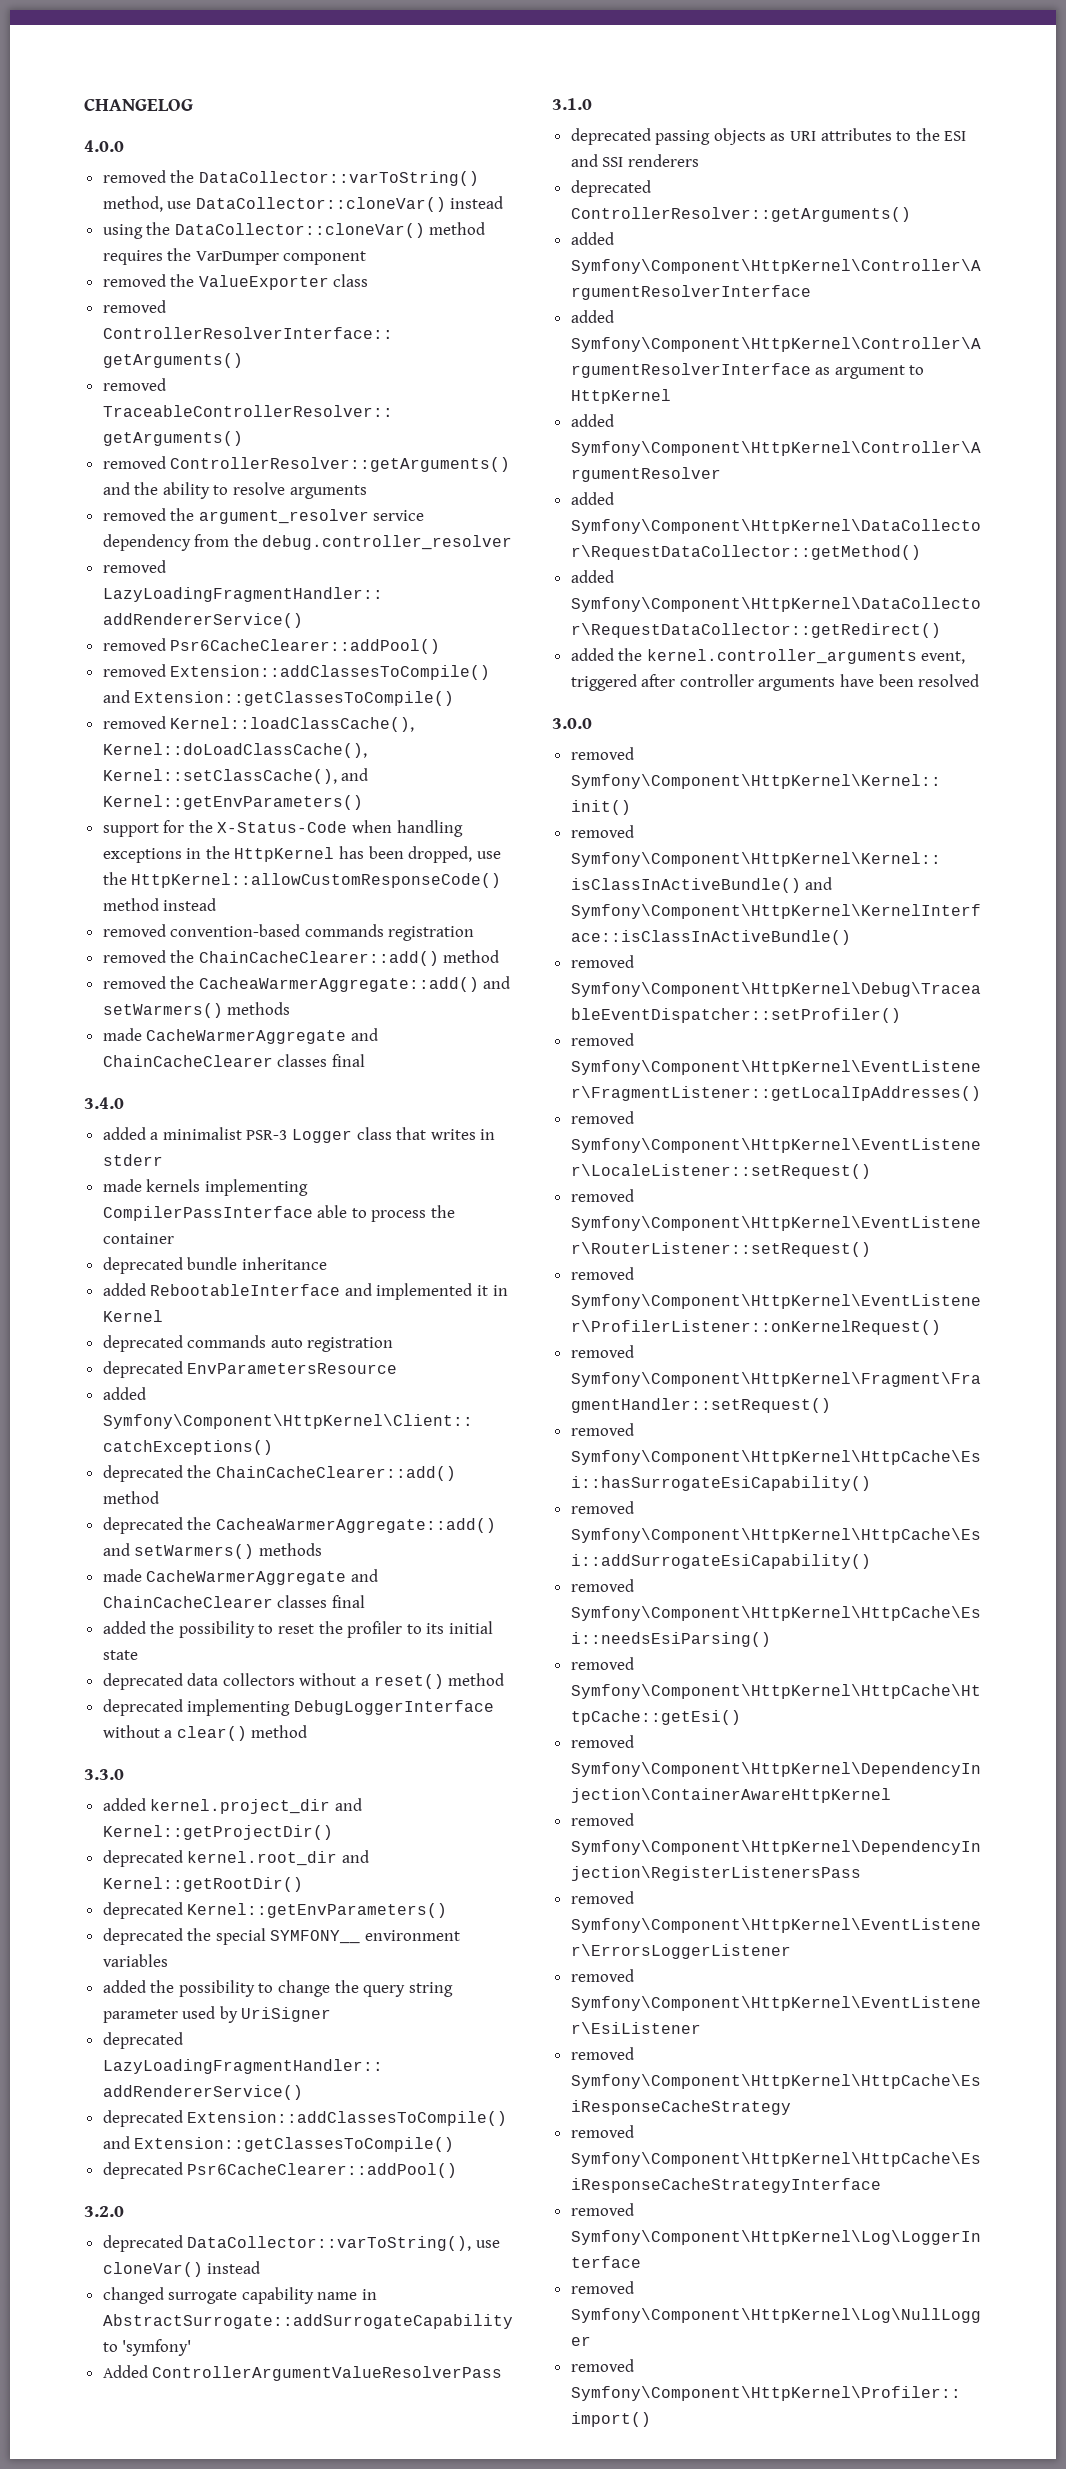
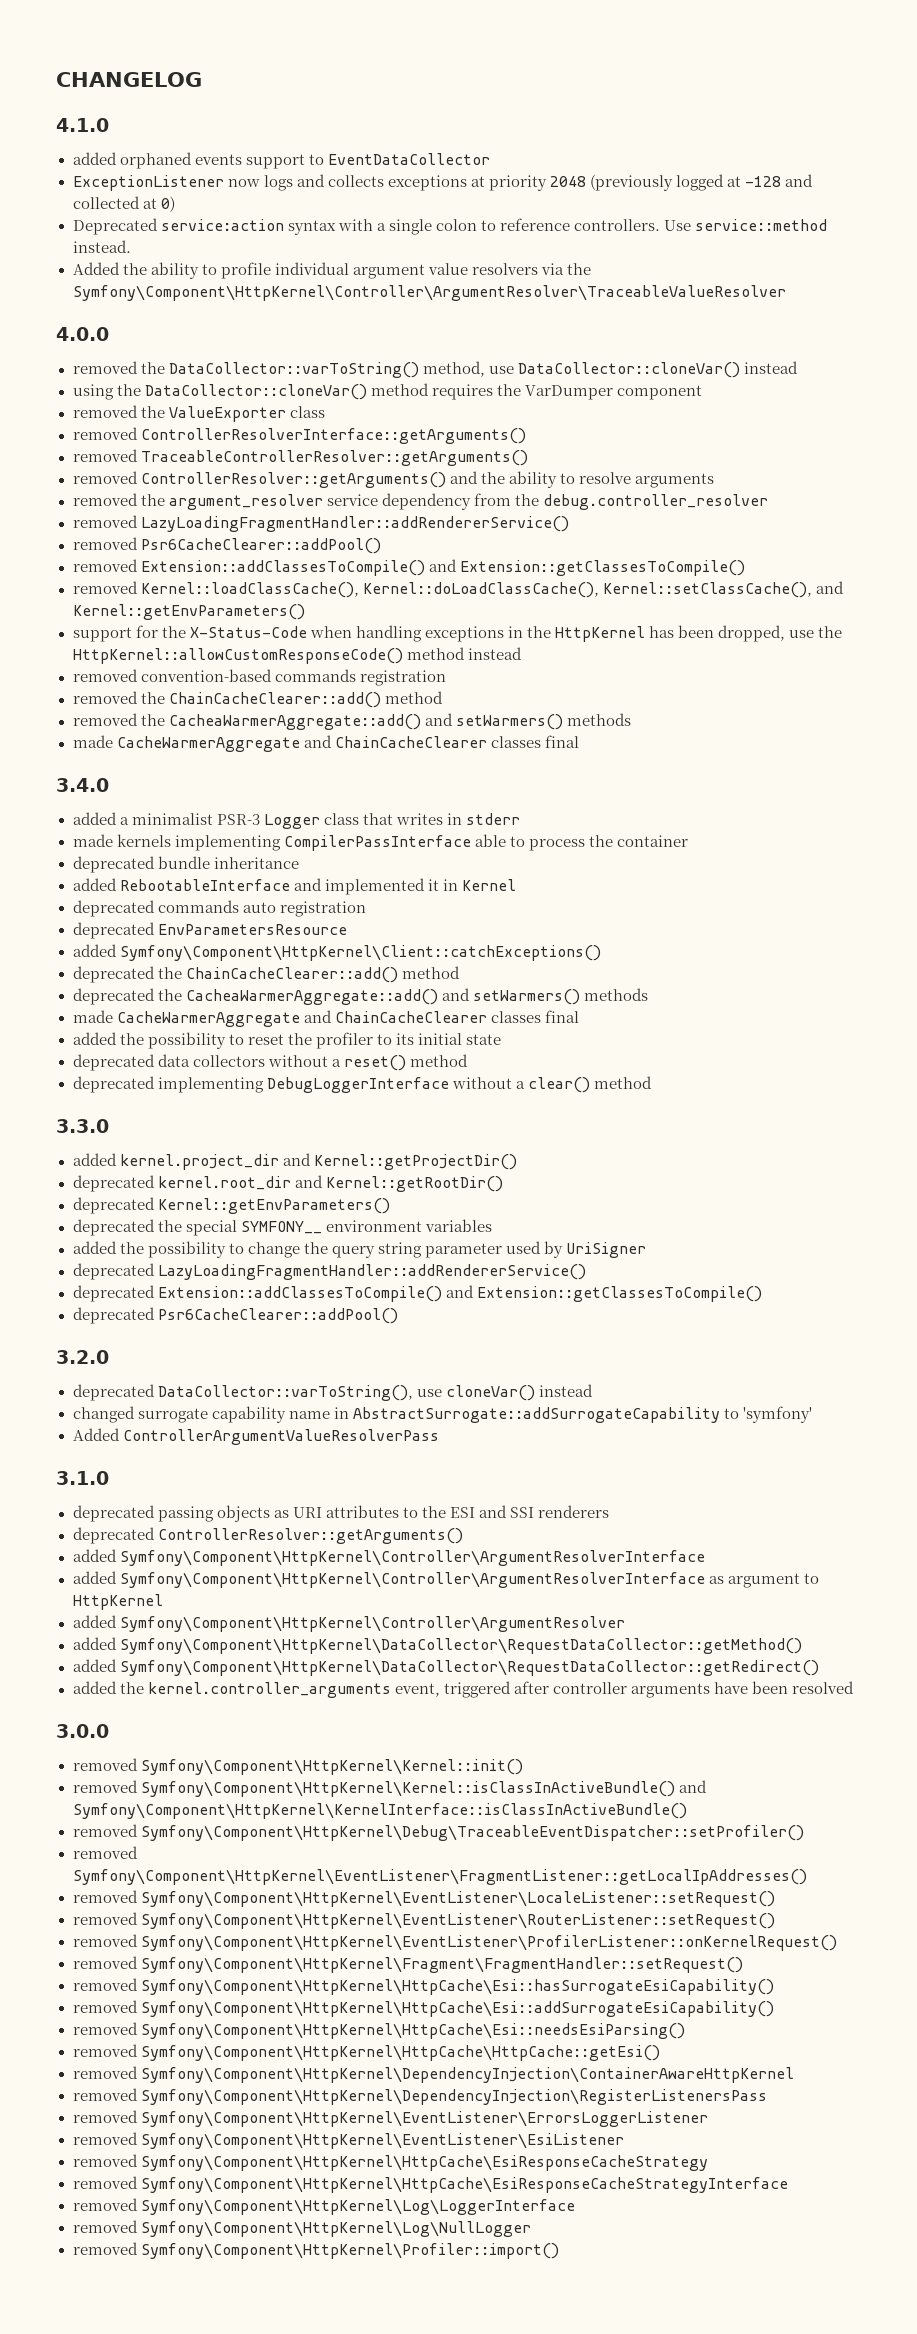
(193, 104) none -> [56,118,109,132] [72,152,490,169] [72,174,814,191] [72,196,175,212] [72,218,828,235] [72,240,131,253] [72,262,591,279] [72,285,786,301] // 4.1.0 // added orphaned events support to EventDataCollector // ExceptionListener now logs and collects exceptions at priority 2048 (previously logged at -128 and collected at 0) // Deprecated service:action syntax with a single colon to reference controllers. Use service::method instead. // Added the ability to profile individual argument value resolvers via the Symfony\Component\HttpKernel\Controller\ArgumentResolver\TraceableValueResolver

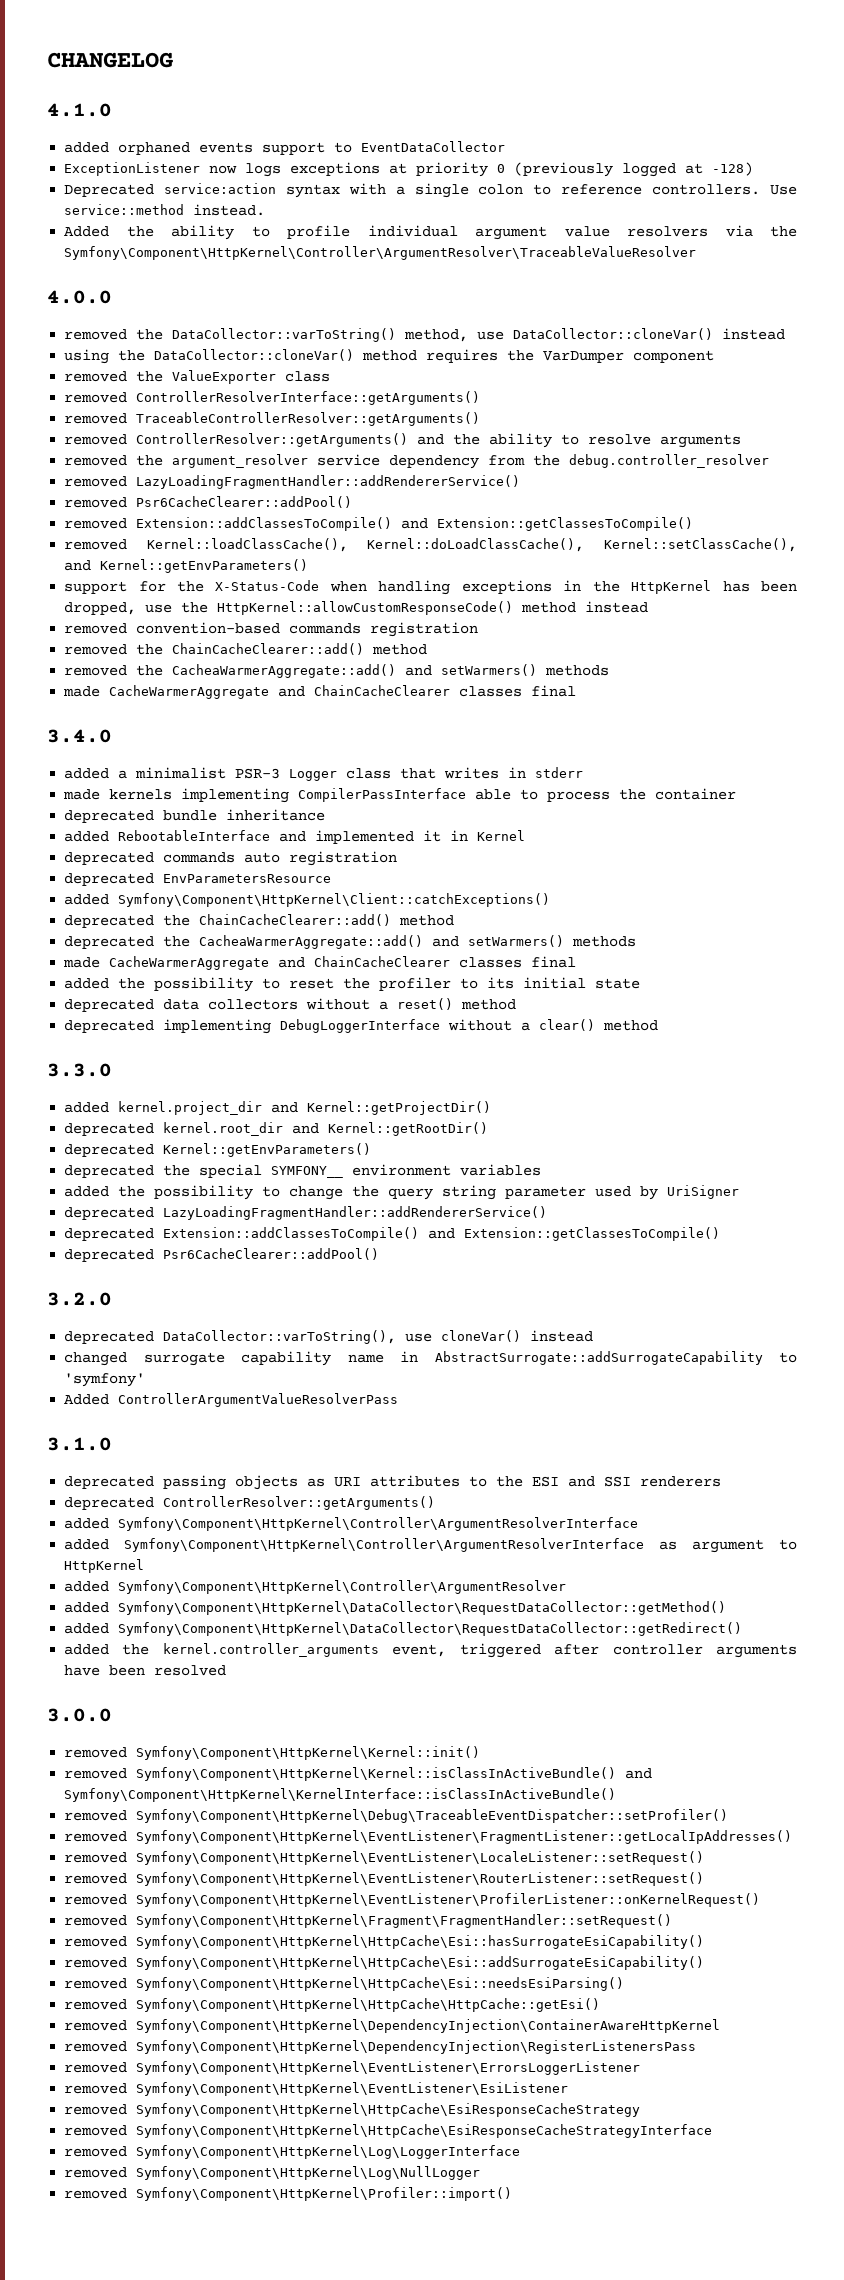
[296,174,384,187] and collects -> (282, 170) none
[549,176,586,187] 2048 -> [497,164,506,173] 0
[745,174,814,187] [72,196,175,212] -128 and collected at 0) -> [712,162,754,176] -128)

